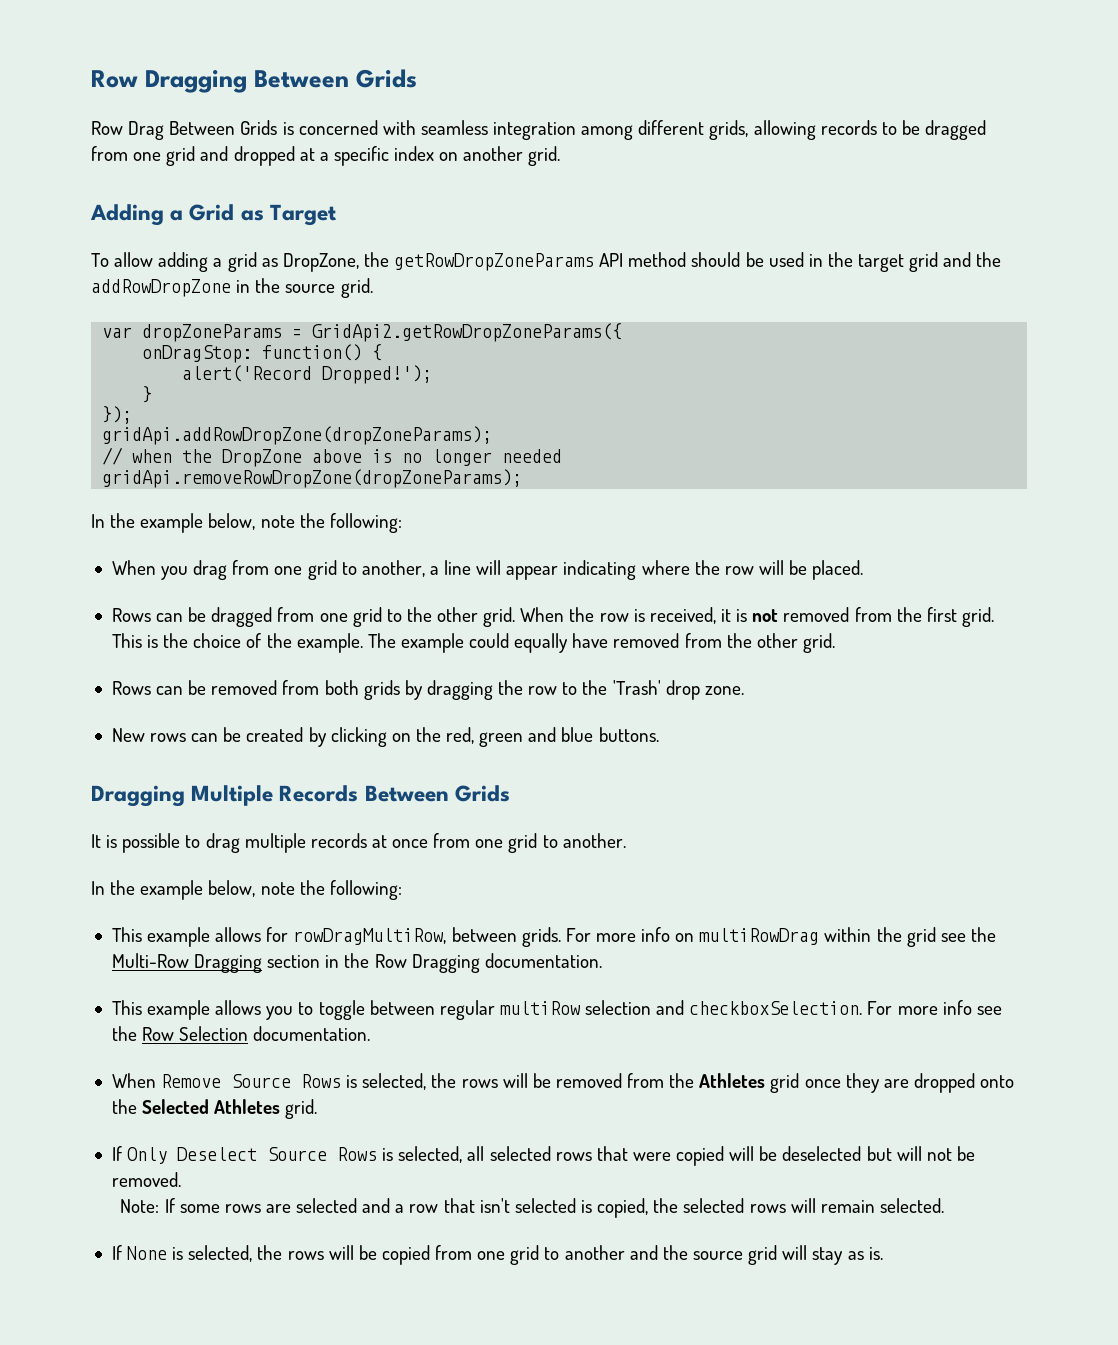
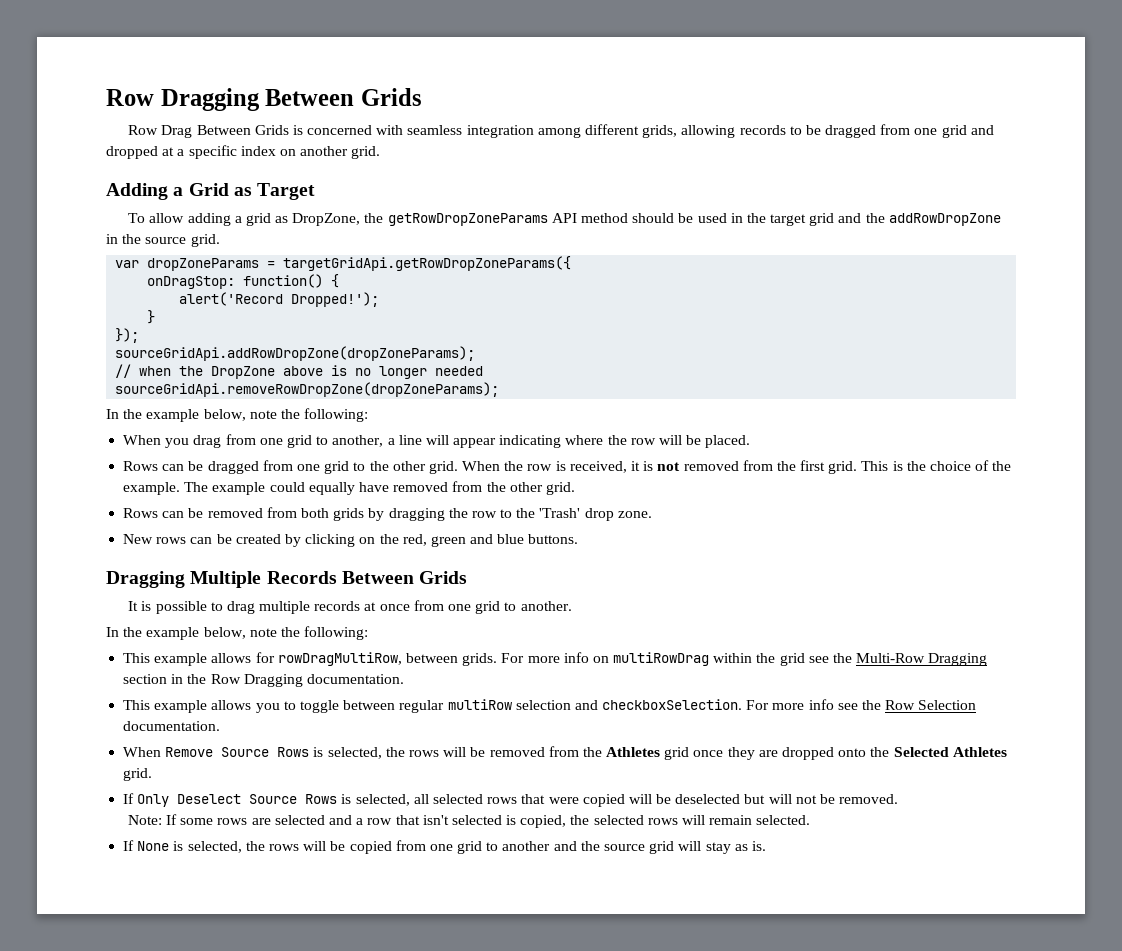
[312,323,623,342] GridApi2.getRowDropZoneParams({ -> [283,256,572,271] targetGridApi.getRowDropZoneParams({
[102,426,493,445] gridApi.addRowDropZone(dropZoneParams); -> [115,346,476,361] sourceGridApi.addRowDropZone(dropZoneParams);
[102,469,523,488] gridApi.removeRowDropZone(dropZoneParams); -> [115,382,500,397] sourceGridApi.removeRowDropZone(dropZoneParams);

